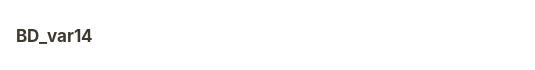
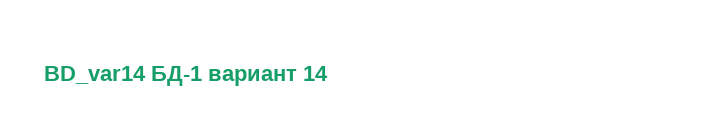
(93, 36) none -> [151,66,328,86] БД-1 вариант 14

